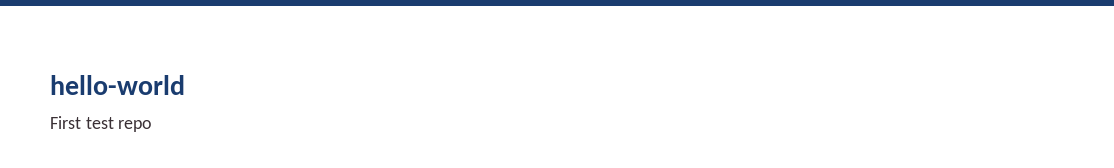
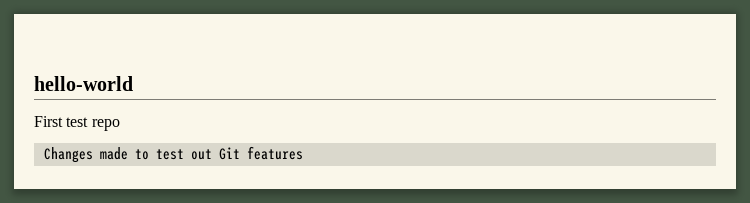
(153, 126) none -> [43,146,303,163] // Changes made to test out Git features

